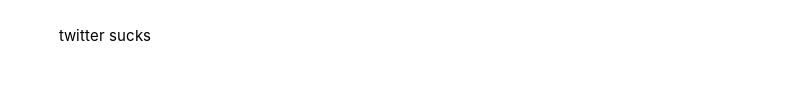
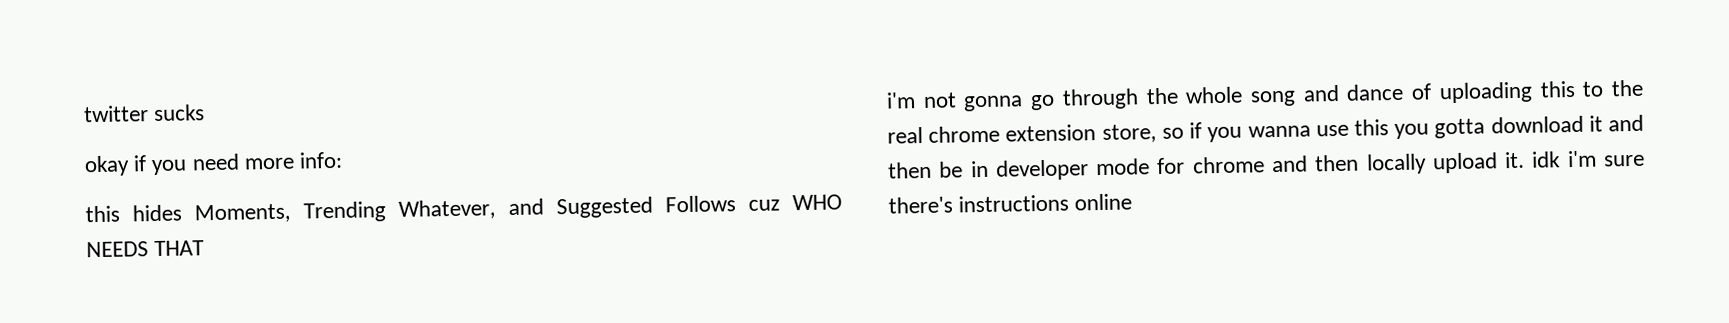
(152, 35) none -> [84,151,344,177] [85,194,842,224] [86,240,205,258] [886,79,1643,112] [887,114,1644,144] [888,150,1645,181] [888,193,1133,214] // okay if you need more info: // this hides Moments, Trending Whatever, and Suggested Follows cuz WHO NEEDS THAT // i'm not gonna go through the whole song and dance of uploading this to the real chrome extension store, so if you wanna use this you gotta download it and then be in developer mode for chrome and then locally upload it. idk i'm sure there's instructions online

